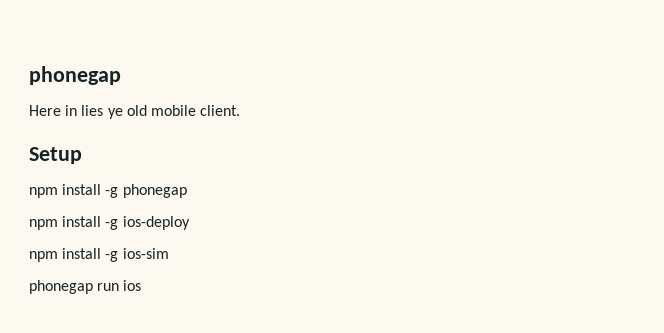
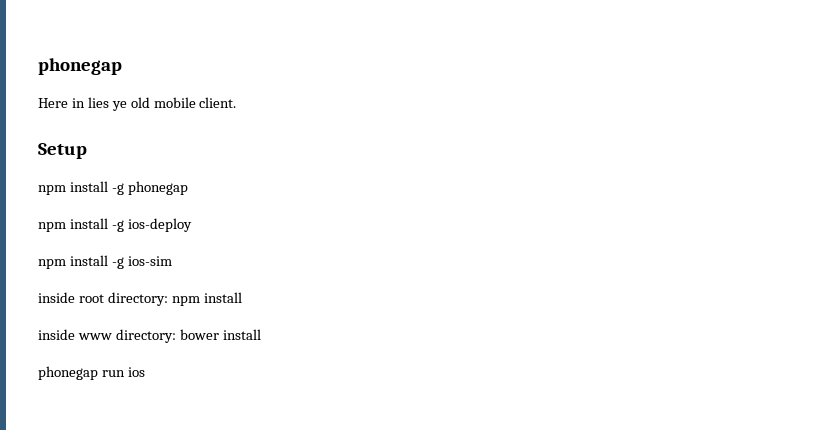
(169, 253) none -> [38,292,242,306] [38,329,261,343] // inside root directory: npm install // inside www directory: bower install

